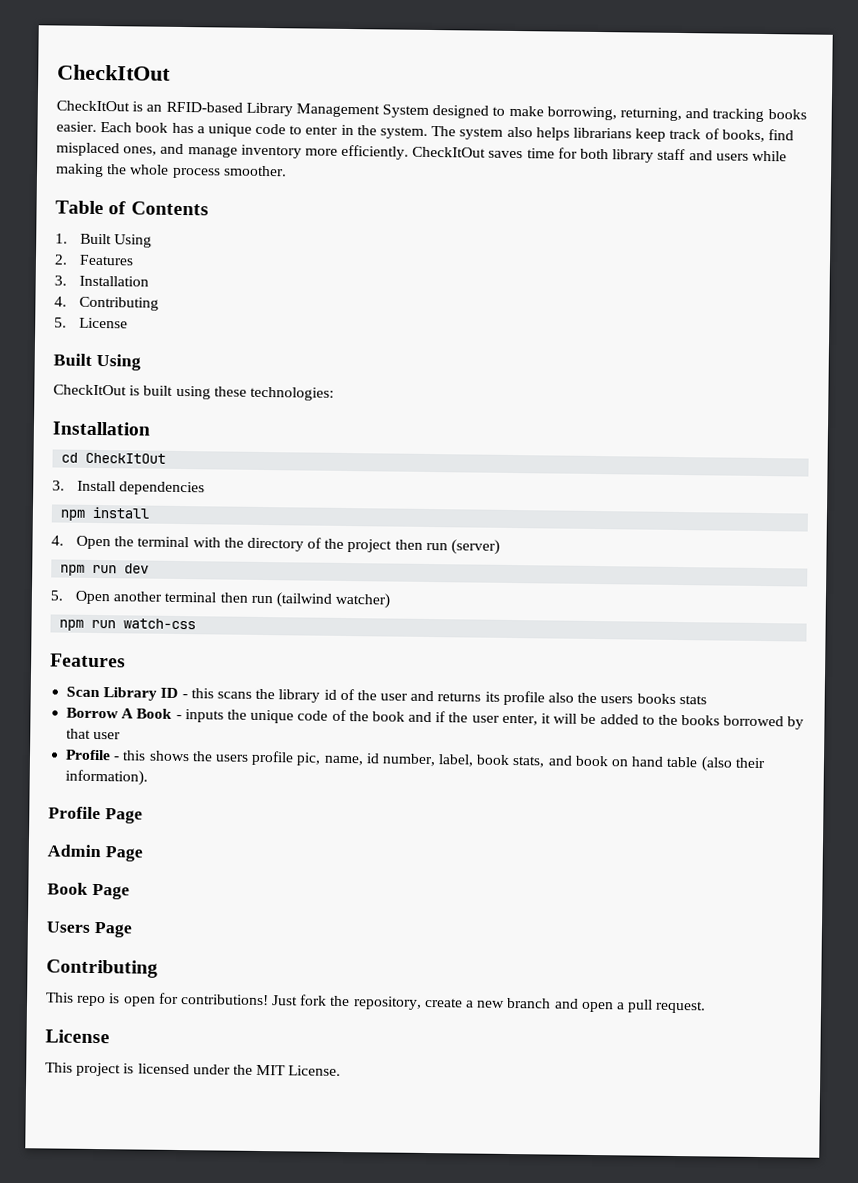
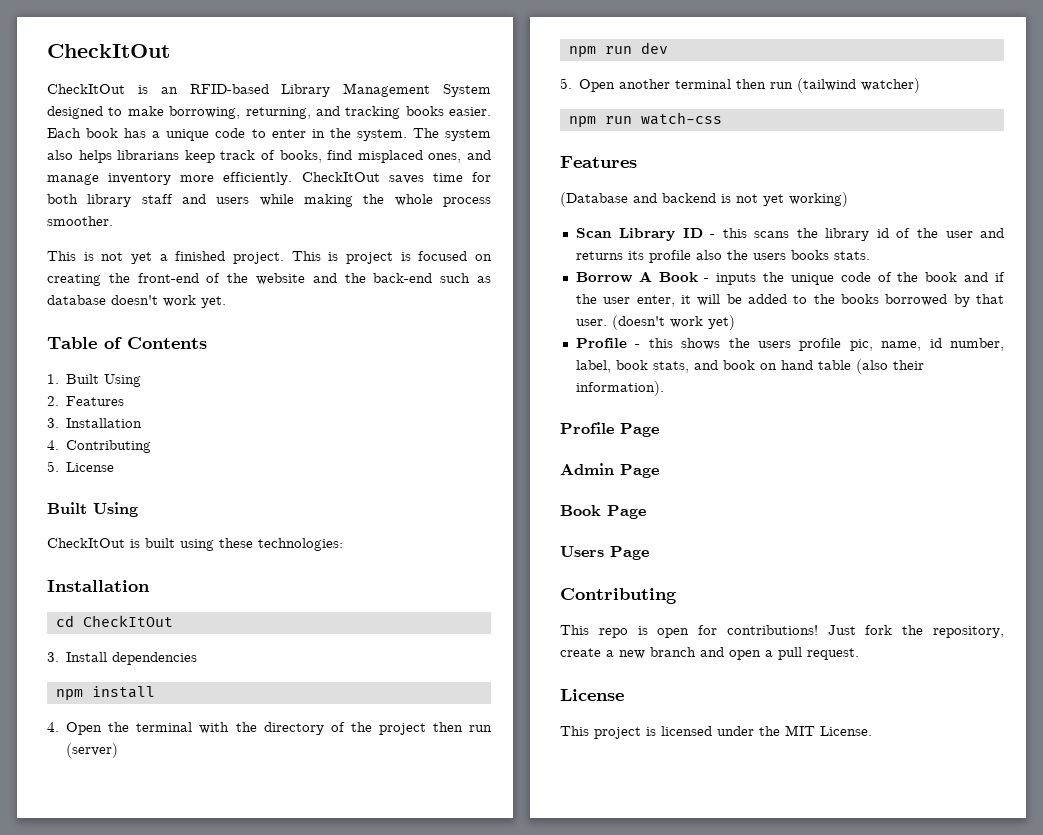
(287, 171) none -> [47,251,493,264] [47,273,492,286] [47,295,226,308] // This is not yet a finished project. This is project is focused on creating the front-end of the website and the back-end such as database doesn't work yet.
(126, 660) none -> [560,192,848,207] // (Database and backend is not yet working)
[678,695,707,705] stats -> [833,251,870,260] stats.
[93,731,122,740] user -> [575,315,735,330] user. (doesn't work yet)

